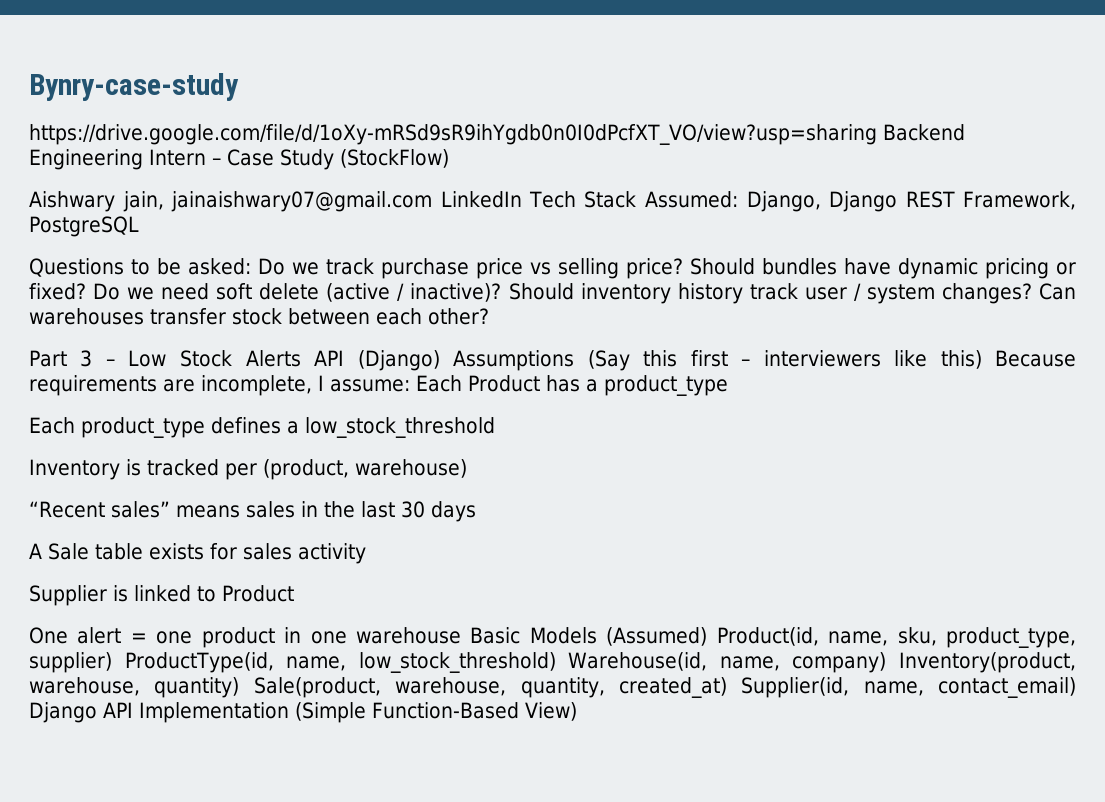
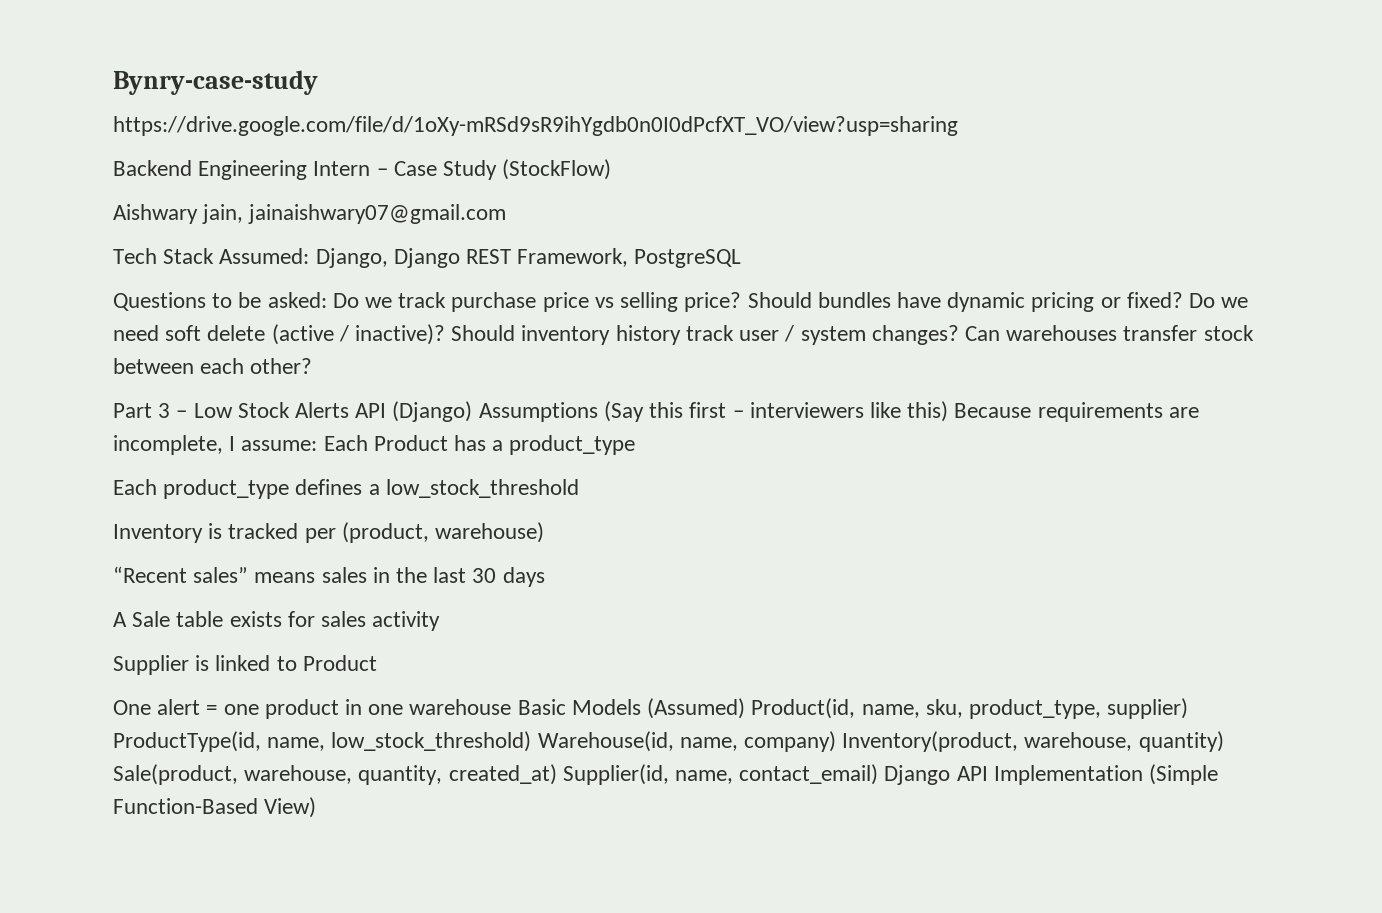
(877, 134) none -> (958, 126) //
[440,191,522,208] LinkedIn -> (507, 214) //

